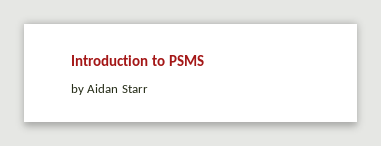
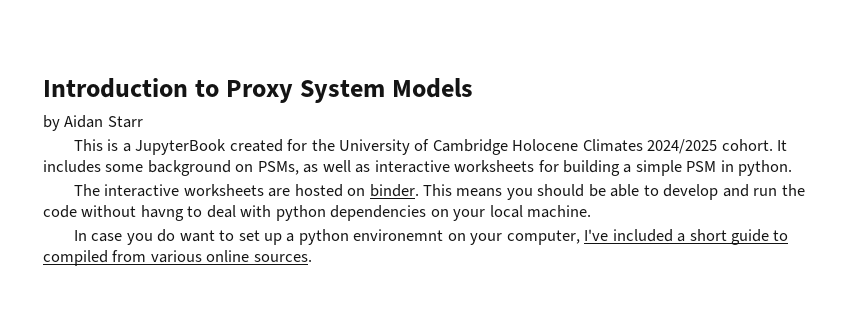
[168,55,204,66] PSMS -> [226,78,474,103] Proxy System Models
(148, 89) none -> [73,139,788,155] [43,160,793,176] [73,184,805,200] [43,205,592,221] [73,229,789,245] [43,250,312,266] // This is a JupyterBook created for the University of Cambridge Holocene Climates 2024/2025 cohort. It includes some background on PSMs, as well as interactive worksheets for building a simple PSM in python. // The interactive worksheets are hosted on binder. This means you should be able to develop and run the code without havng to deal with python dependencies on your local machine. // In case you do want to set up a python environemnt on your computer, I've included a short guide to compiled from various online sources.

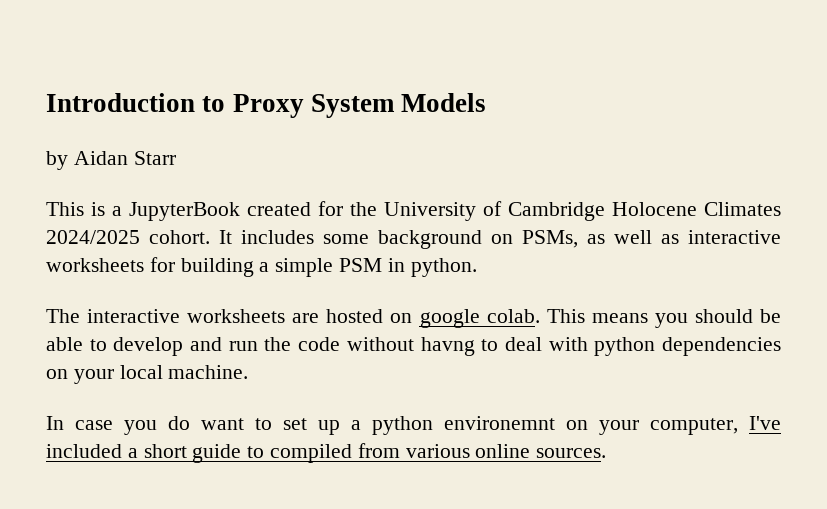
[369,184,419,197] binder. -> [419,309,540,328] google colab.

